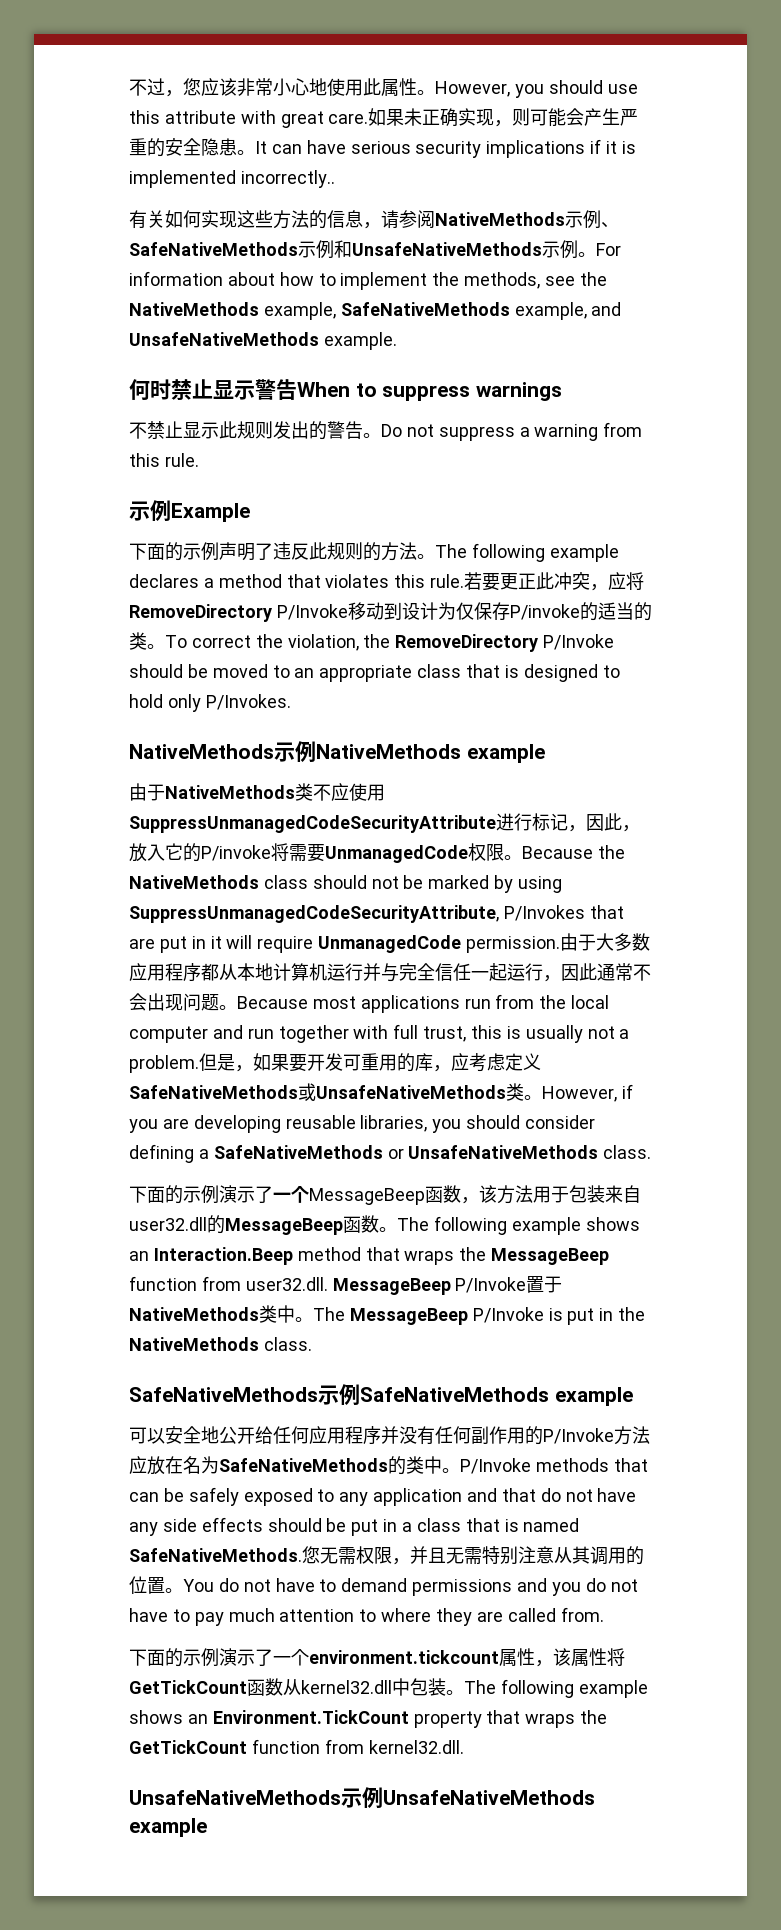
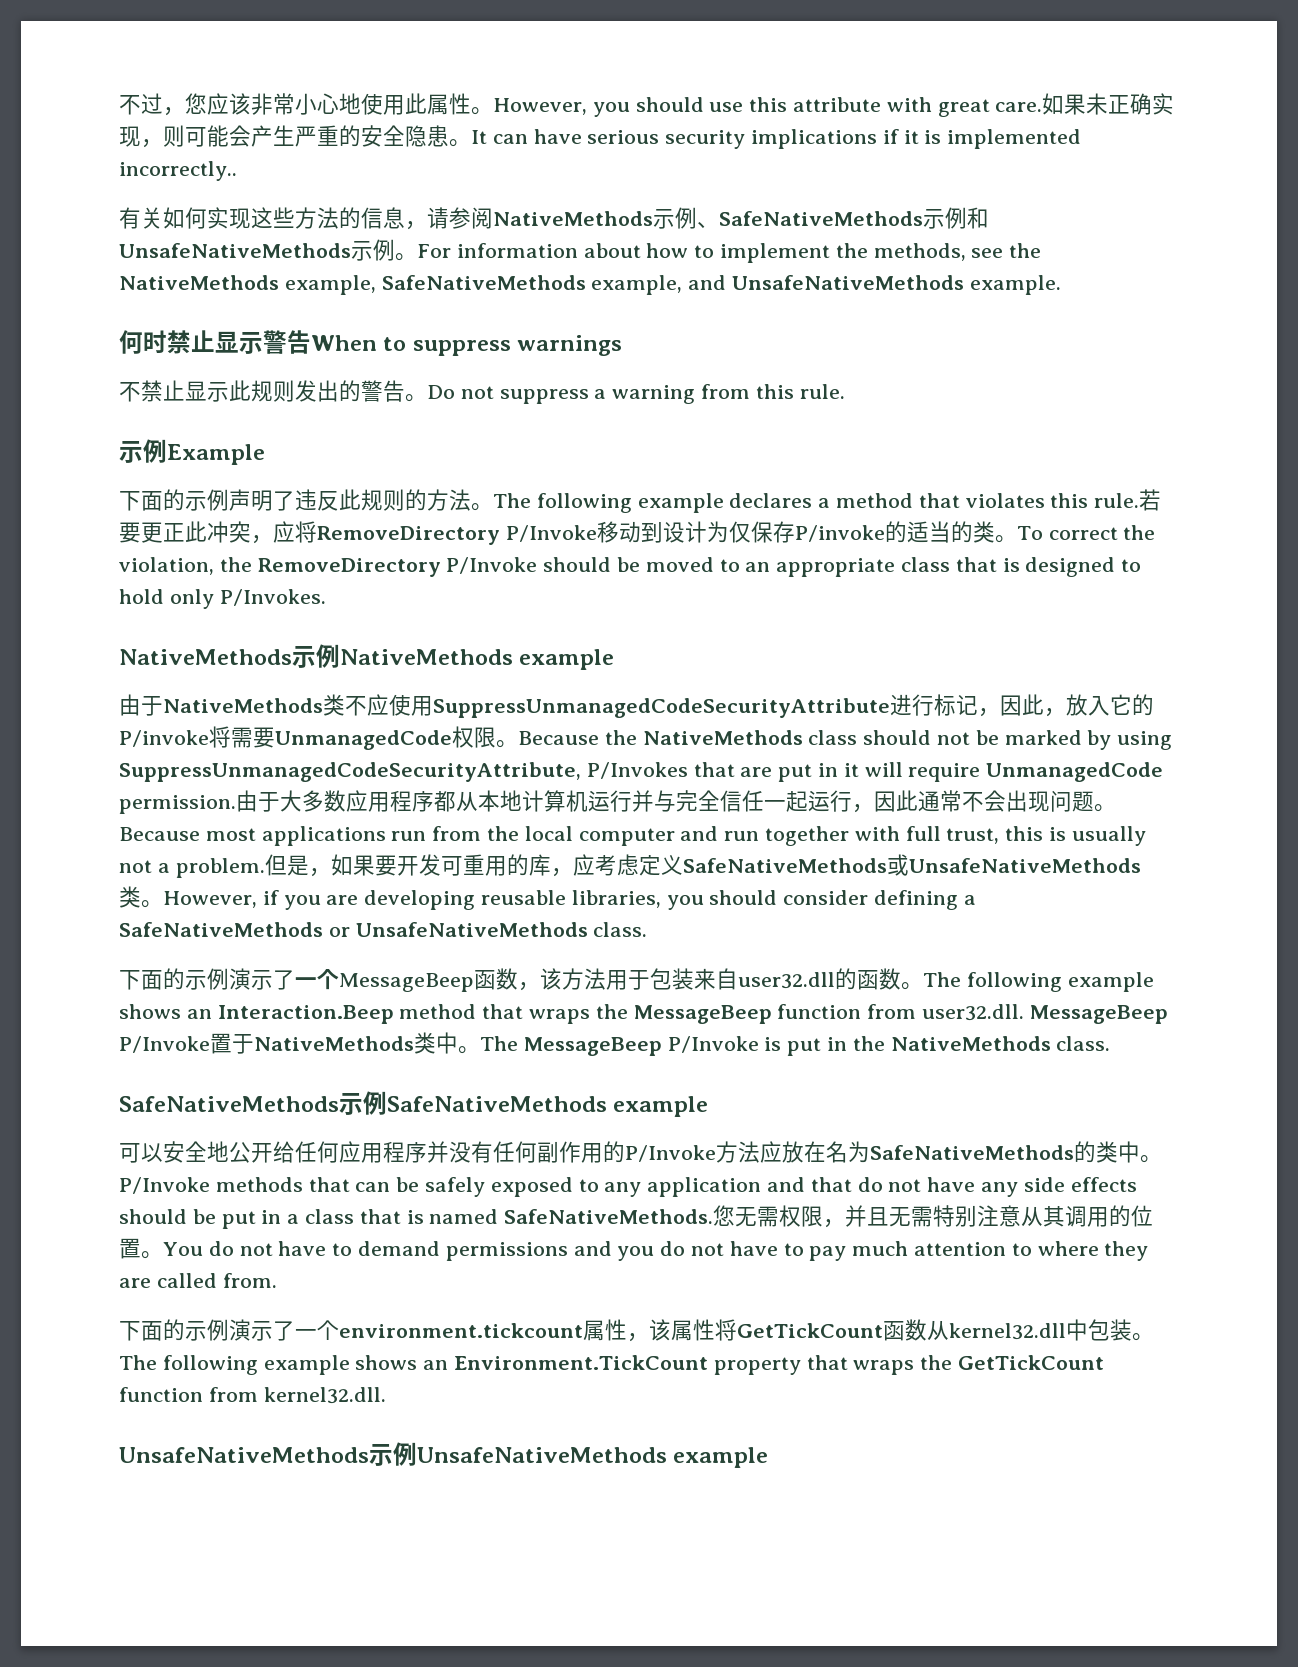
[225,1218,343,1235] MessageBeep -> (857, 979) none

